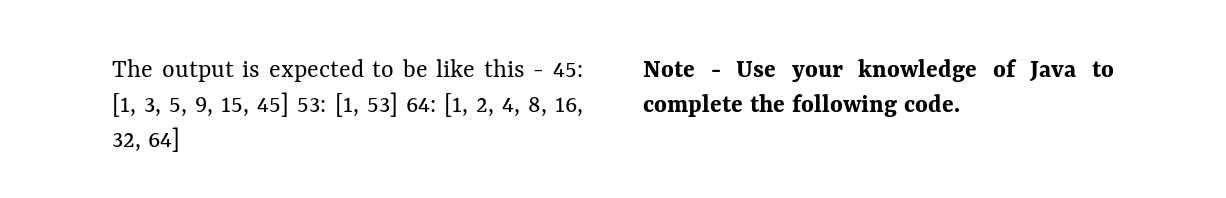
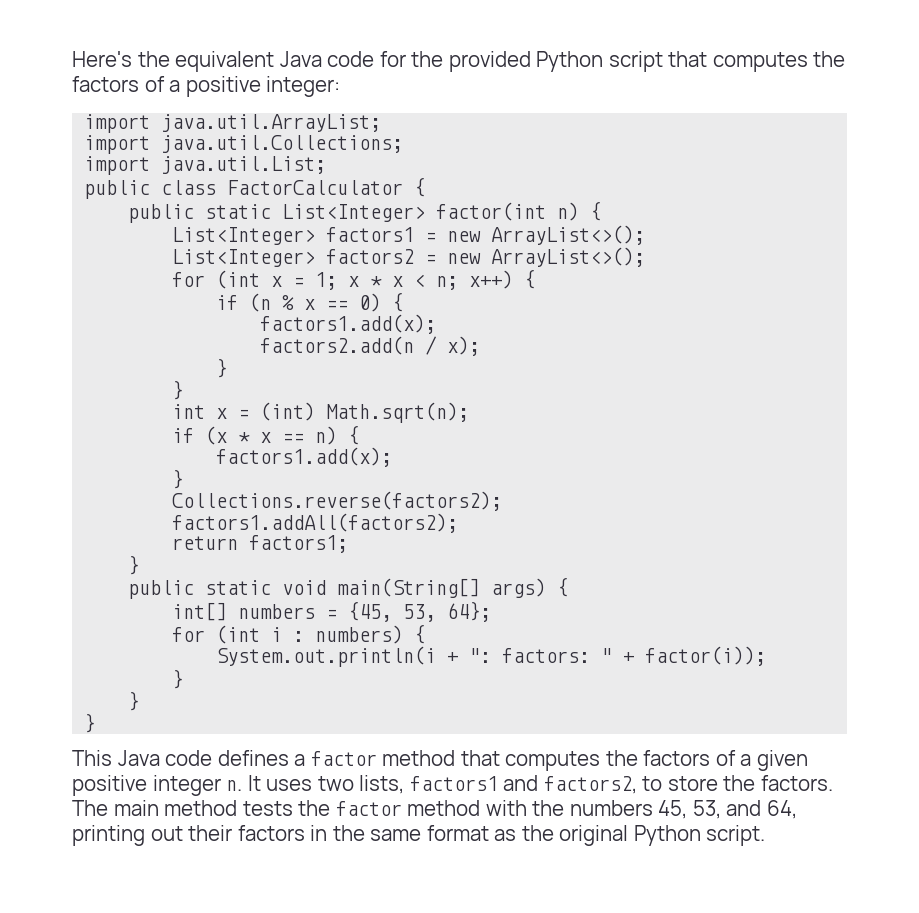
[112,59,583,82] [112,92,583,117] [112,127,181,152] [643,59,1114,82] [643,94,961,117] The output is expected to be like this - 45: [1, 3, 5, 9, 15, 45] 53: [1, 53] 64: [1, 2, 4, 8, 16, 32, 64] // Note - Use your knowledge of Java to complete the following code. -> [72,51,846,72] [72,76,341,97] [84,114,382,133] [84,135,404,154] [84,156,327,175] [84,177,426,199] [128,201,602,223] [172,225,646,245] [172,247,646,267] [172,269,536,290] [216,292,404,312] [260,314,437,334] [260,336,481,356] [216,358,228,378] [172,380,184,400] [172,402,470,423] [172,425,360,445] [216,447,393,467] [172,469,184,489] [172,491,503,511] [172,513,459,533] [172,535,349,553] [128,555,140,575] [128,577,569,599] [172,601,492,622] [172,624,426,644] [216,646,767,667] [172,669,184,689] [128,691,140,711] [84,713,96,733] [72,750,808,771] [72,775,833,796] [72,800,797,819] [72,825,766,846] Here's the equivalent Java code for the provided Python script that computes the factors of a positive integer: // import java.util.ArrayList; // import java.util.Collections; // import java.util.List; // public class FactorCalculator { // public static List<Integer> factor(int n) { // List<Integer> factors1 = new ArrayList<>(); // List<Integer> factors2 = new ArrayList<>(); // for (int x = 1; x * x < n; x++) { // if (n % x == 0) { // factors1.add(x); // factors2.add(n / x); // } // } // int x = (int) Math.sqrt(n); // if (x * x == n) { // factors1.add(x); // } // Collections.reverse(factors2); // factors1.addAll(factors2); // return factors1; // } // public static void main(String[] args) { // int[] numbers = {45, 53, 64}; // for (int i : numbers) { // System.out.println(i + ": factors: " + factor(i)); // } // } // } // This Java code defines a factor method that computes the factors of a given positive integer n. It uses two lists, factors1 and factors2, to store the factors. The main method tests the factor method with the numbers 45, 53, and 64, printing out their factors in the same format as the original Python script.

